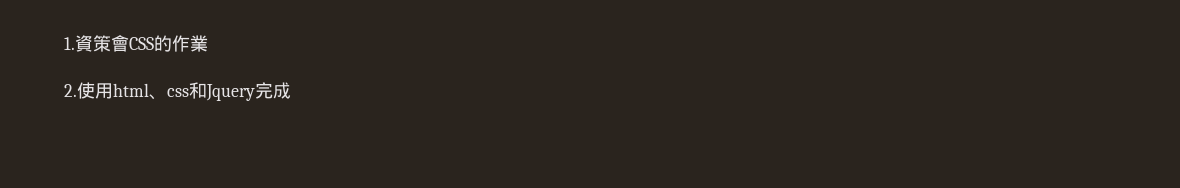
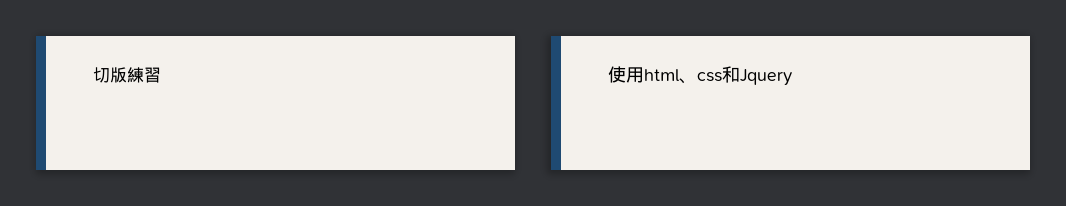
[64,35,208,52] [64,84,77,97] 1.資策會CSS的作業 // 2. -> [93,67,161,83] 切版練習 //
[255,82,291,99] 完成 -> (792, 77) none

